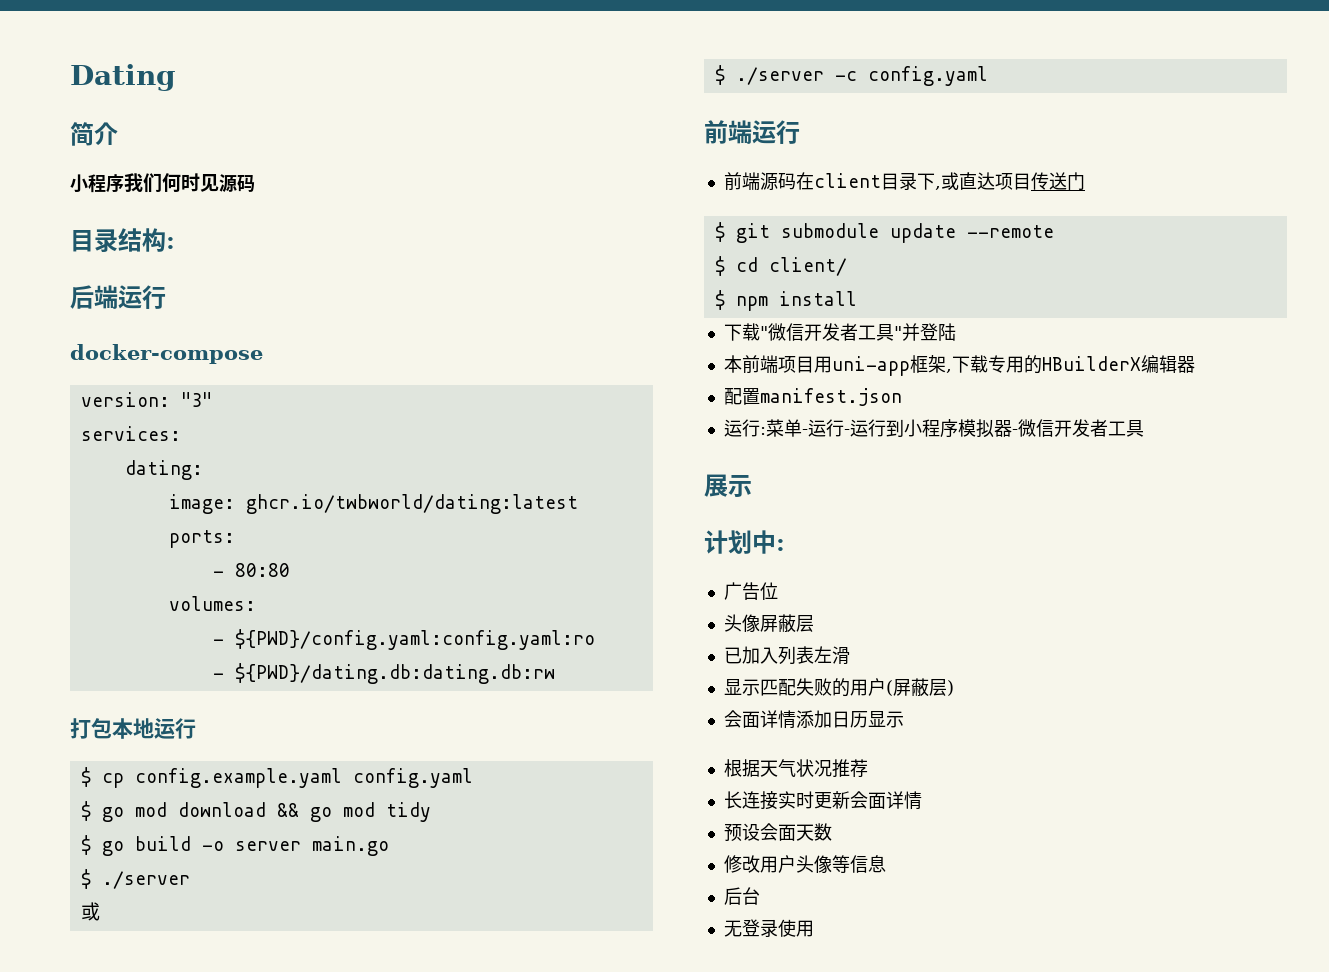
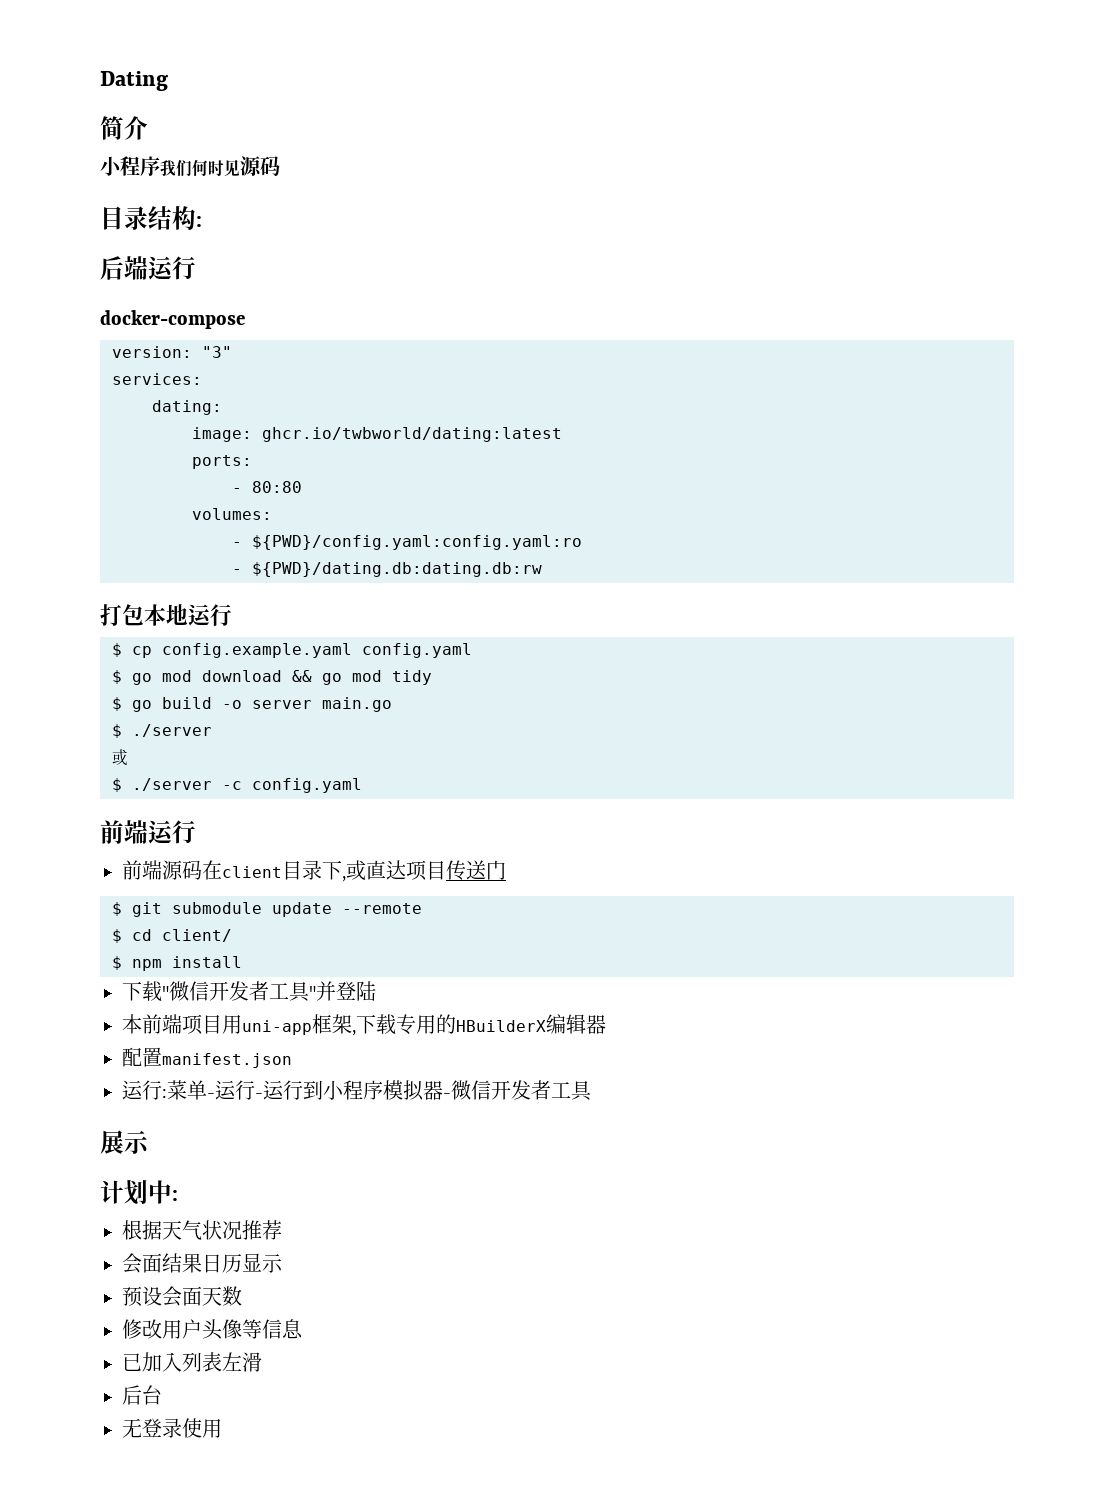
[723,582,778,600] [723,614,814,633] [723,646,850,665] [723,678,954,697] [723,710,904,729] // 广告位 // 头像屏蔽层 // 已加入列表左滑 // 显示匹配失败的用户(屏蔽层) // 会面详情添加日历显示 -> (178, 1195) none
[723,791,922,810] 长连接实时更新会面详情 -> [122,1253,283,1274] 会面结果日历显示
(886, 864) none -> [122,1352,262,1372] // 已加入列表左滑

